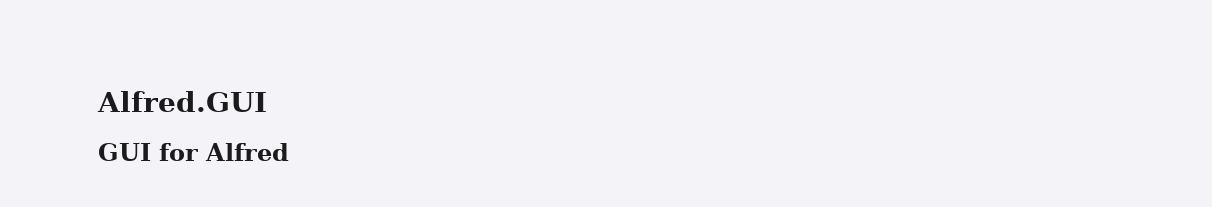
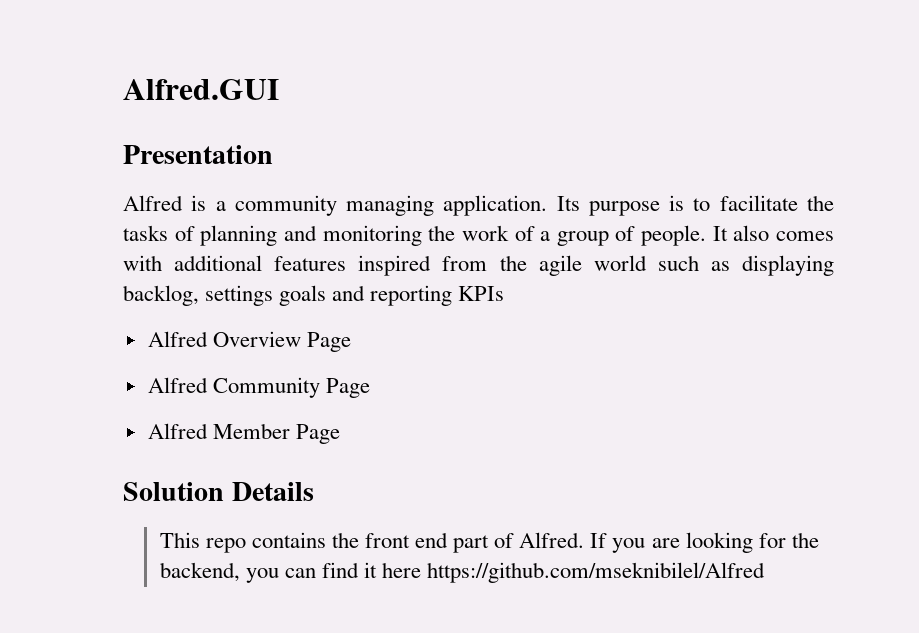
[98,143,289,161] GUI for Alfred -> [123,145,273,164] [123,195,834,216] [123,225,834,246] [123,255,835,276] [123,285,505,306] [147,331,351,352] [147,377,370,398] [147,423,340,444] [123,482,314,501] [159,532,819,553] [159,562,766,583] Presentation // Alfred is a community managing application. Its purpose is to facilitate the tasks of planning and monitoring the work of a group of people. It also comes with additional features inspired from the agile world such as displaying backlog, settings goals and reporting KPIs // Alfred Overview Page // Alfred Community Page // Alfred Member Page // Solution Details // This repo contains the front end part of Alfred. If you are looking for the backend, you can find it here https://github.com/mseknibilel/Alfred

